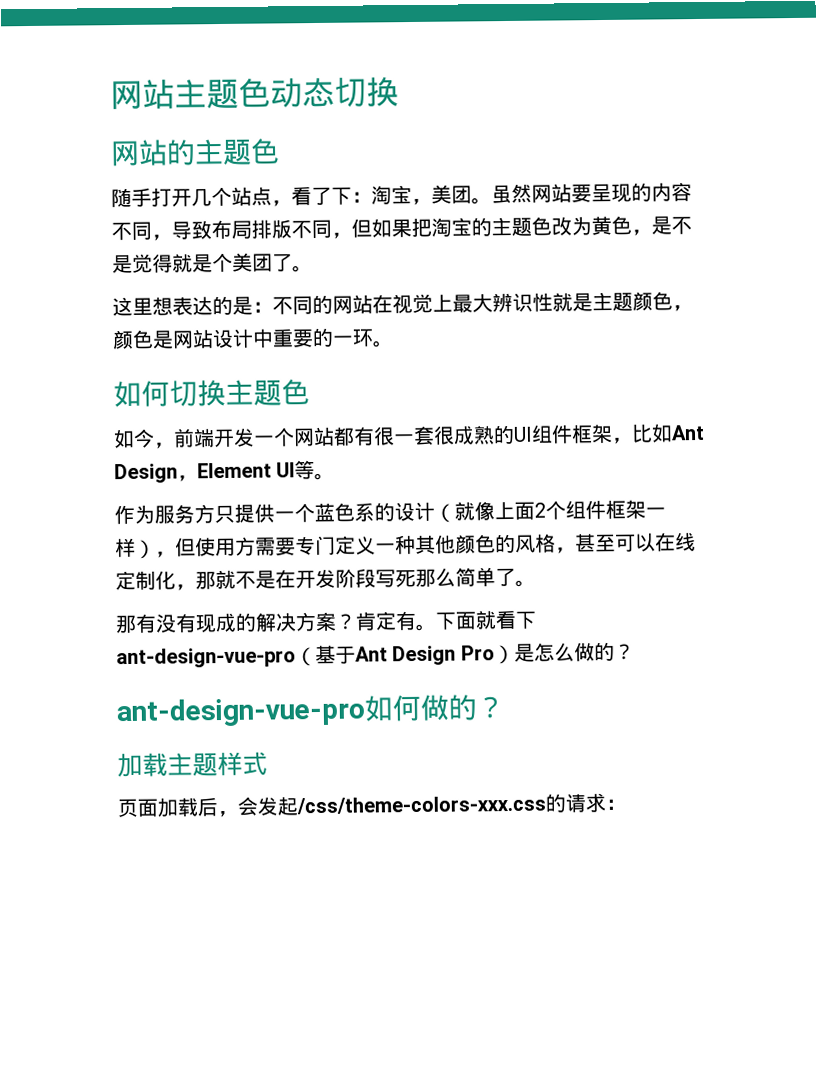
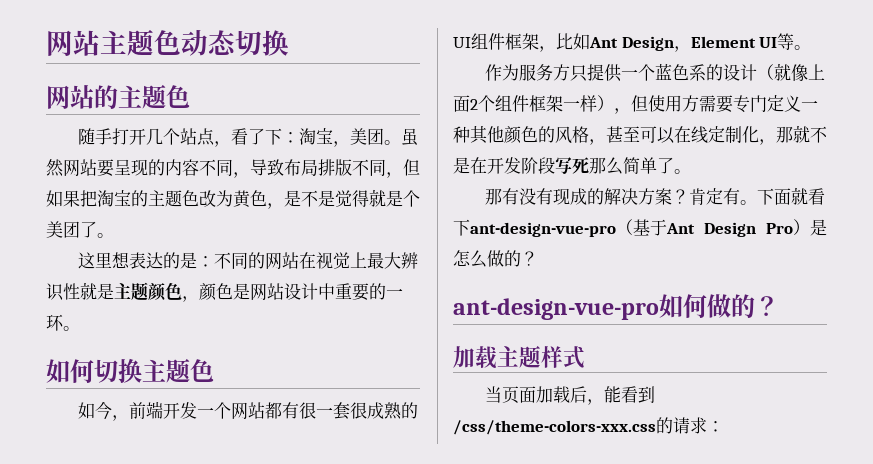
(268, 763) none -> [485,386,503,403] 当
[237,796,298,816] 会发起 -> [604,386,656,403] 能看到

